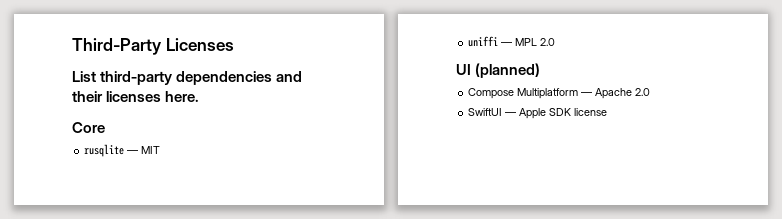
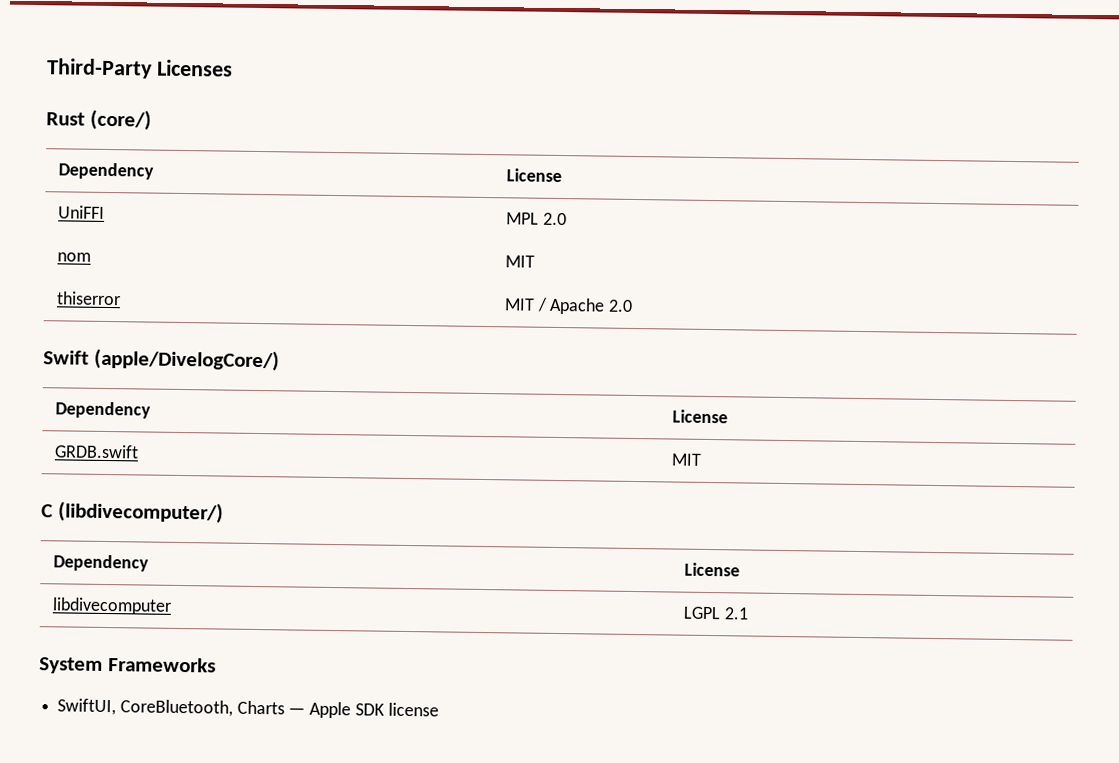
[72,71,303,85] [72,91,200,102] [72,122,105,133] [84,144,161,157] [468,36,556,47] [456,63,541,78] [468,88,651,99] [468,108,503,116] List third‑party dependencies and their licenses here. // Core // rusqlite — MIT // uniffi — MPL 2.0 // UI (planned) // Compose Multiplatform — Apache 2.0 // SwiftUI -> [46,109,152,131] [57,162,154,180] [505,168,562,183] [57,205,105,219] [505,212,567,226] [56,252,91,262] [504,255,535,268] [55,291,121,306] [503,297,633,315] [43,348,280,372] [54,401,151,419] [671,409,728,424] [53,444,139,459] [670,453,702,466] [41,501,224,524] [52,554,149,572] [683,562,740,577] [51,597,172,615] [682,606,749,620] [39,657,216,674] [57,698,285,717] Rust (core/) // Dependency | License // UniFFI | MPL 2.0 // nom | MIT // thiserror | MIT / Apache 2.0 // Swift (apple/DivelogCore/) // Dependency | License // GRDB.swift | MIT // C (libdivecomputer/) // Dependency | License // libdivecomputer | LGPL 2.1 // System Frameworks // SwiftUI, CoreBluetooth, Charts

